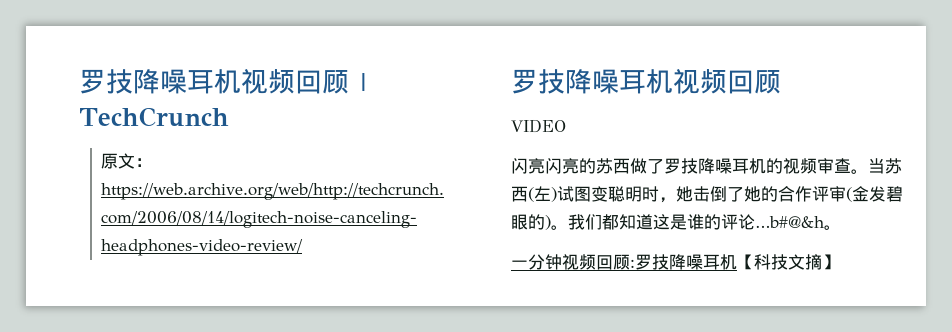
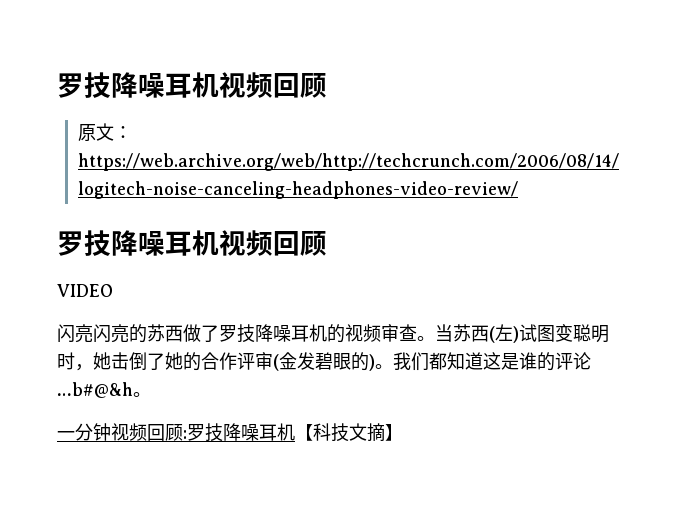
[79,68,367,94] [79,107,229,127] 罗技降噪耳机视频回顾 | TechCrunch -> [57,72,327,98] 罗技降噪耳机视频回顾

